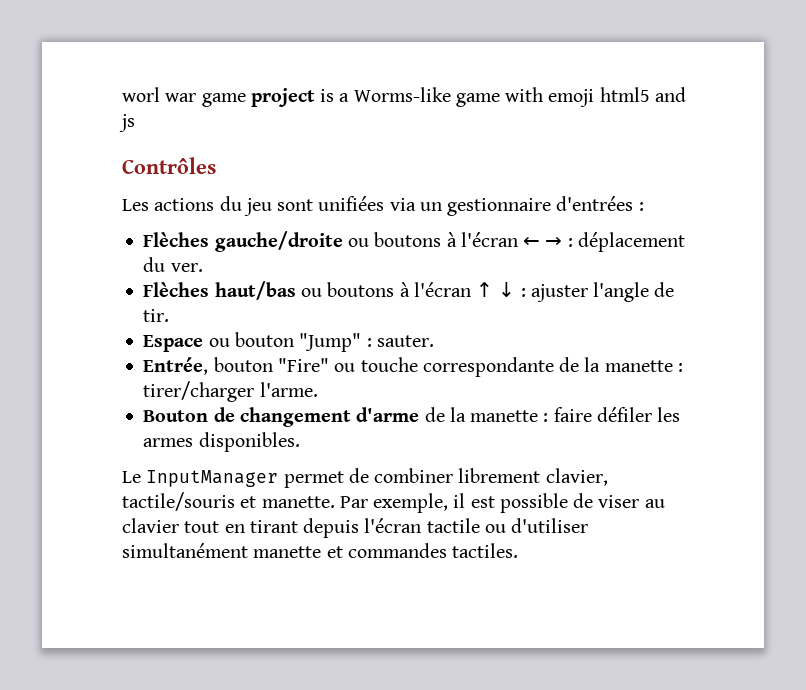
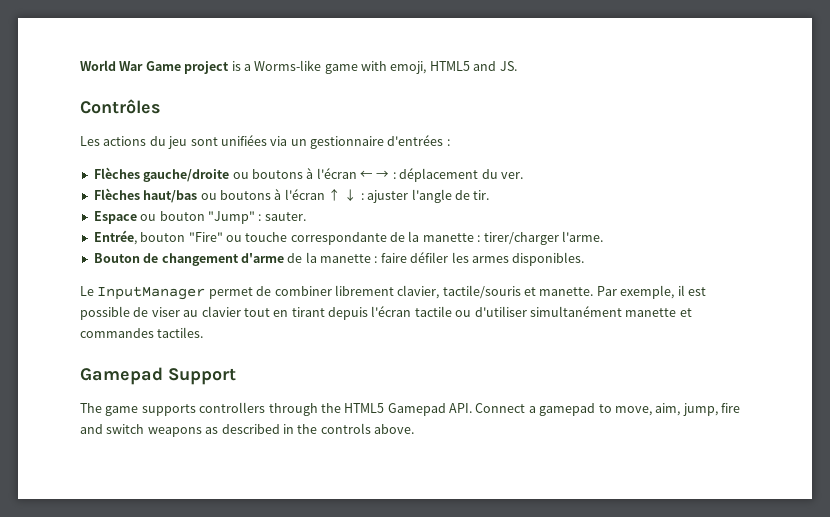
[122,87,246,107] worl war game -> [80,60,181,71] World War Game
[548,87,686,107] [119,114,135,132] emoji html5 and js -> [390,61,517,74] emoji, HTML5 and JS.
(519, 550) none -> [80,367,236,385] [80,402,740,416] [80,423,414,437] // Gamepad Support // The game supports controllers through the HTML5 Gamepad API. Connect a gamepad to move, aim, jump, fire and switch weapons as described in the controls above.

